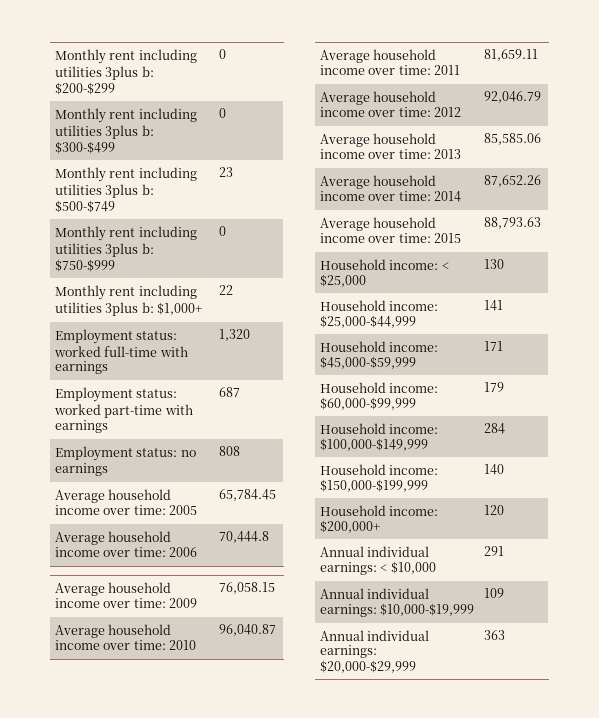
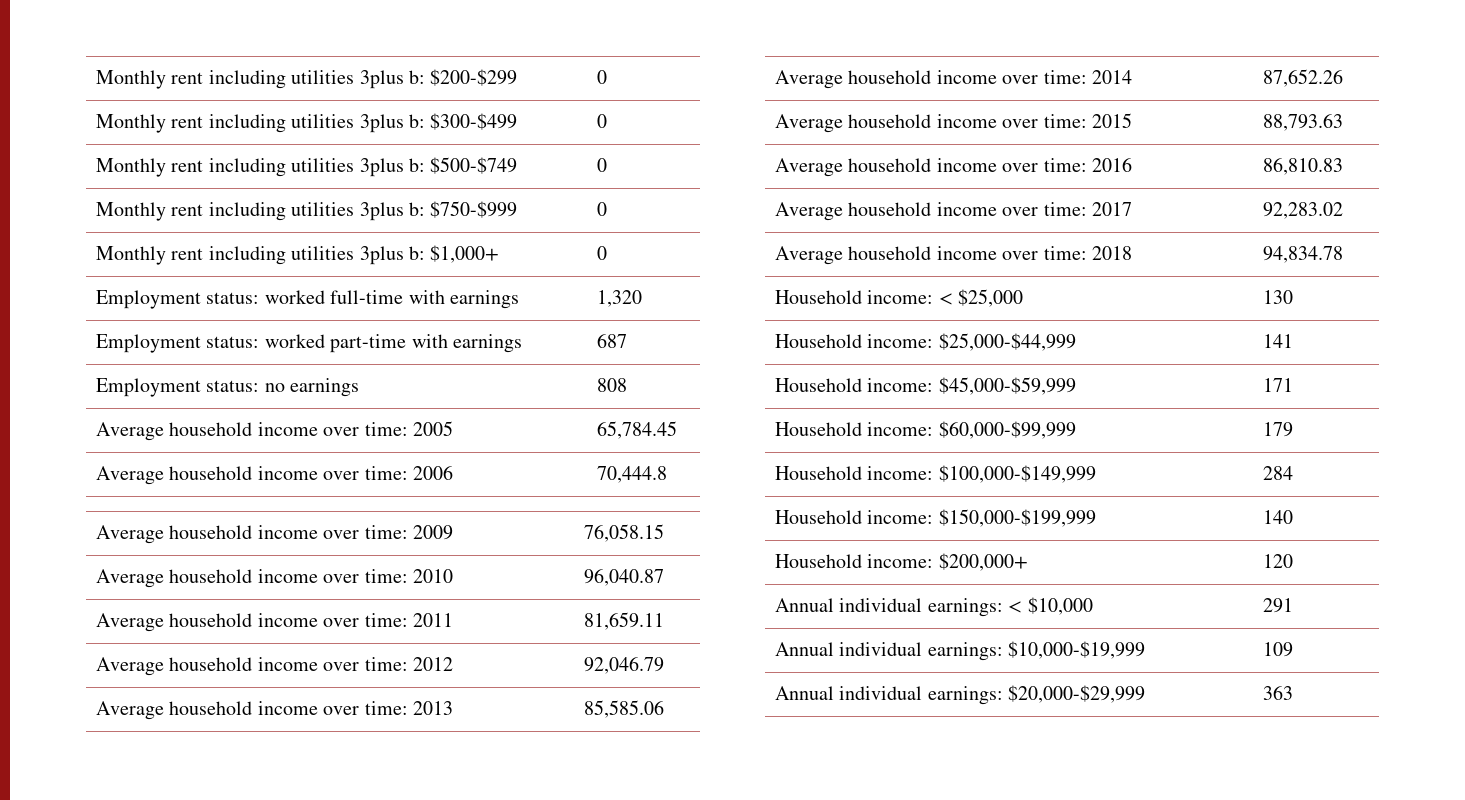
[219,167,234,177] 23 -> [596,158,607,172] 0
[219,285,234,295] 22 -> [596,246,607,260] 0
(542, 223) none -> [774,157,1132,177] [1262,157,1343,175] [774,202,1132,221] [1262,202,1343,219] [774,246,1132,265] [1262,246,1343,263] // Average household income over time: 2016 | 86,810.83 // Average household income over time: 2017 | 92,283.02 // Average household income over time: 2018 | 94,834.78

